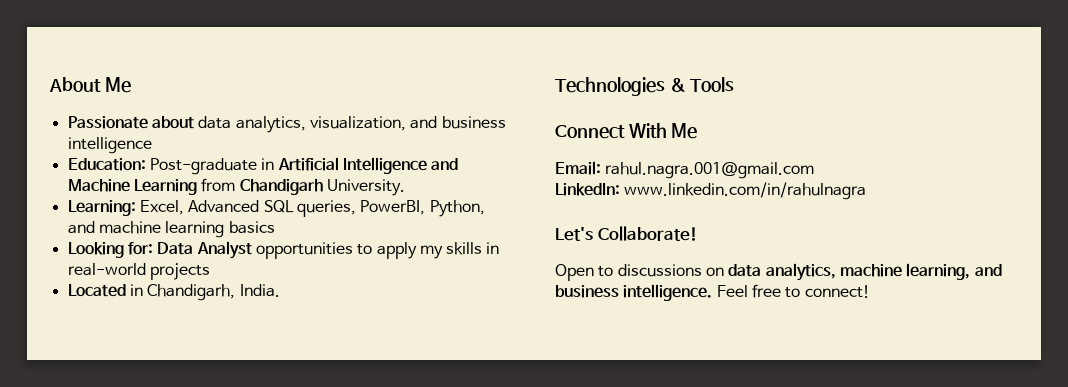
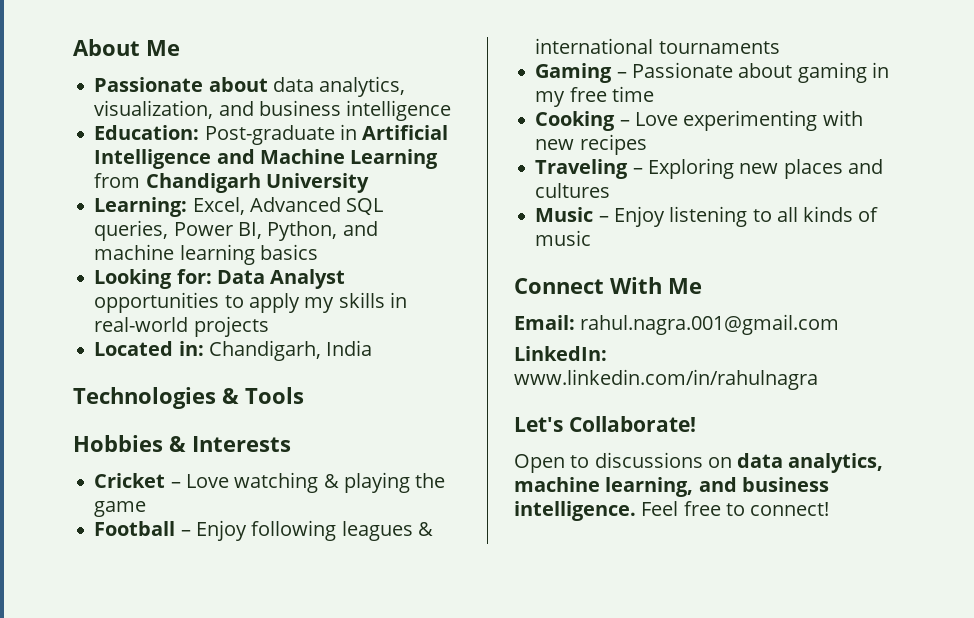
[326,179,405,196] University. -> [265,173,369,193] University
[360,200,426,215] PowerBI, -> [173,222,262,239] Power BI,
[129,284,280,301] in Chandigarh, India. -> [178,340,373,361] in: Chandigarh, India
(735, 84) none -> [73,435,291,452] [94,472,446,493] [94,501,147,517] [94,520,433,541] [535,38,780,54] [535,62,889,83] [535,86,654,107] [535,110,863,131] [535,134,647,155] [535,158,883,179] [535,183,611,198] [535,206,879,227] [535,230,592,246] // Hobbies & Interests // Cricket – Love watching & playing the game // Football – Enjoy following leagues & international tournaments // Gaming – Passionate about gaming in my free time // Cooking – Love experimenting with new recipes // Traveling – Exploring new places and cultures // Music – Enjoy listening to all kinds of music

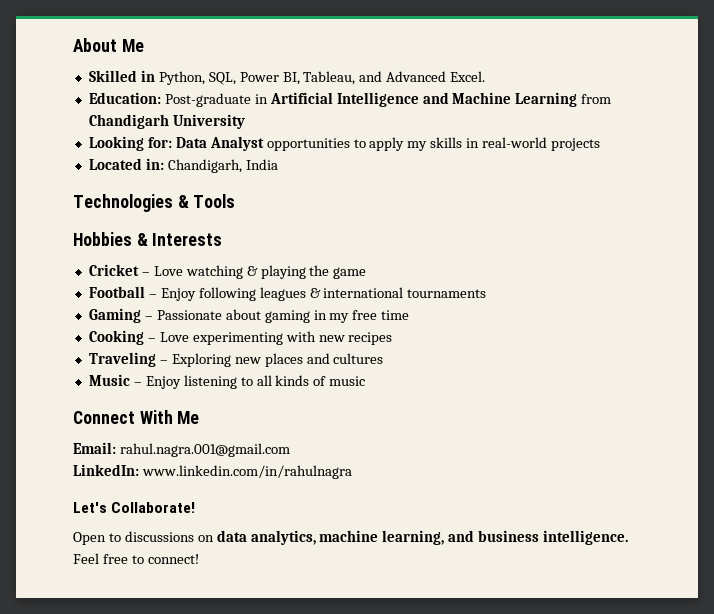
[94,76,406,97] [94,100,452,121] Passionate about data analytics, visualization, and business intelligence -> [88,70,486,85] Skilled in Python, SQL, Power BI, Tableau, and Advanced Excel.
[94,197,384,217] [94,220,378,241] [94,244,318,265] // Learning: Excel, Advanced SQL queries, Power BI, Python, and machine learning basics -> (245, 121) none

